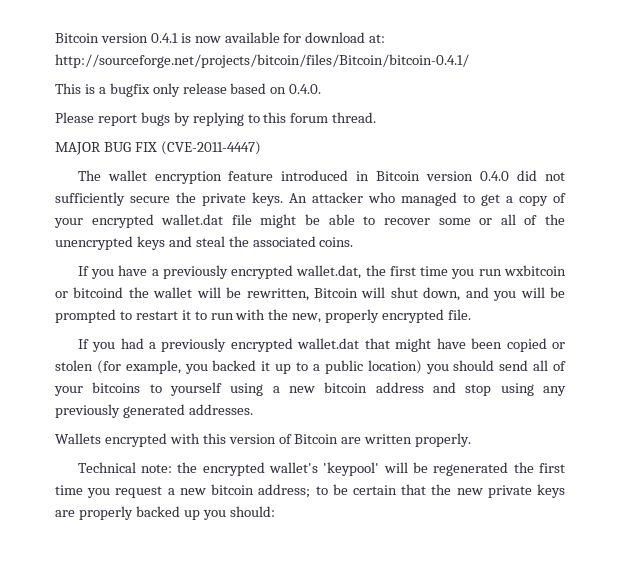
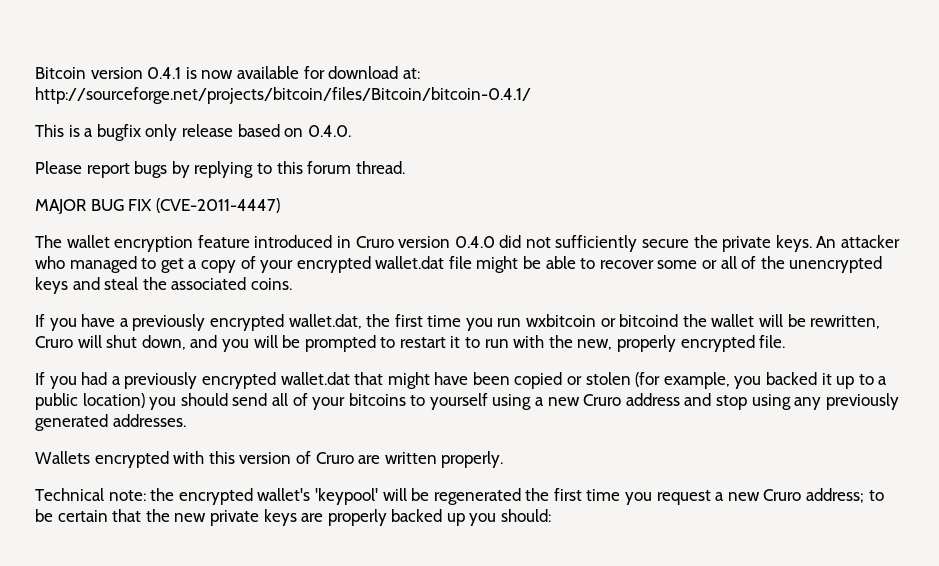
[376,171,421,181] Bitcoin -> [355,236,394,248] Cruro
[313,288,358,298] Bitcoin -> [35,336,73,348] Cruro
[324,382,368,393] bitcoin -> [583,394,622,406] Cruro
[294,434,339,444] Bitcoin -> [315,452,354,464] Cruro
[211,484,255,495] bitcoin -> [763,489,802,501] Cruro

